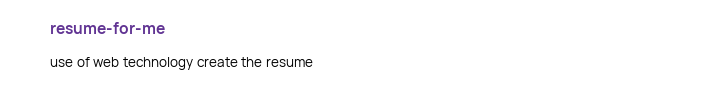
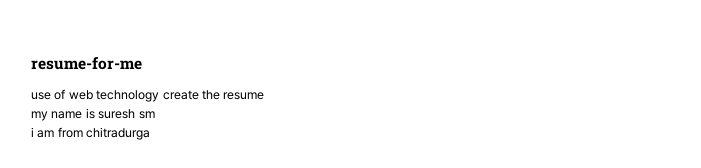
(313, 62) none -> [31,108,155,121] [31,127,151,140] // my name is suresh sm // i am from chitradurga

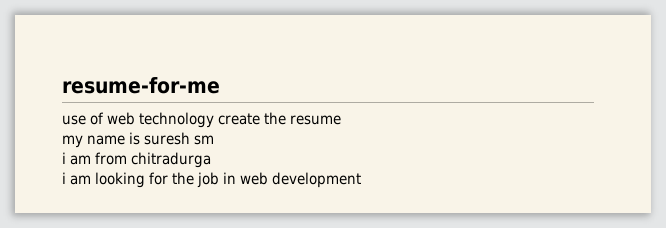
(151, 133) none -> [62,172,362,188] // i am looking for the job in web development

